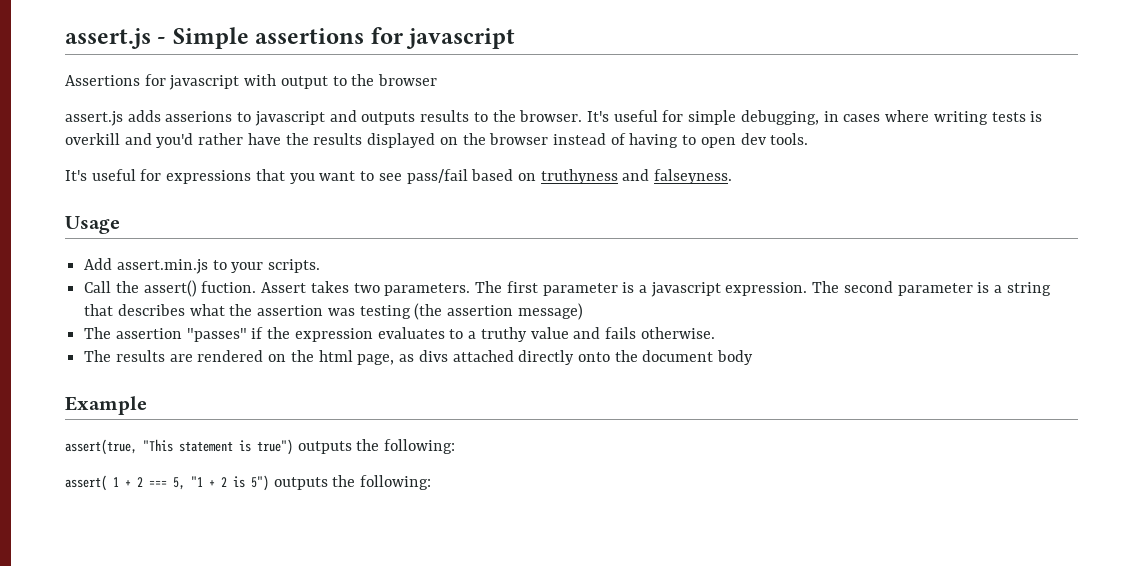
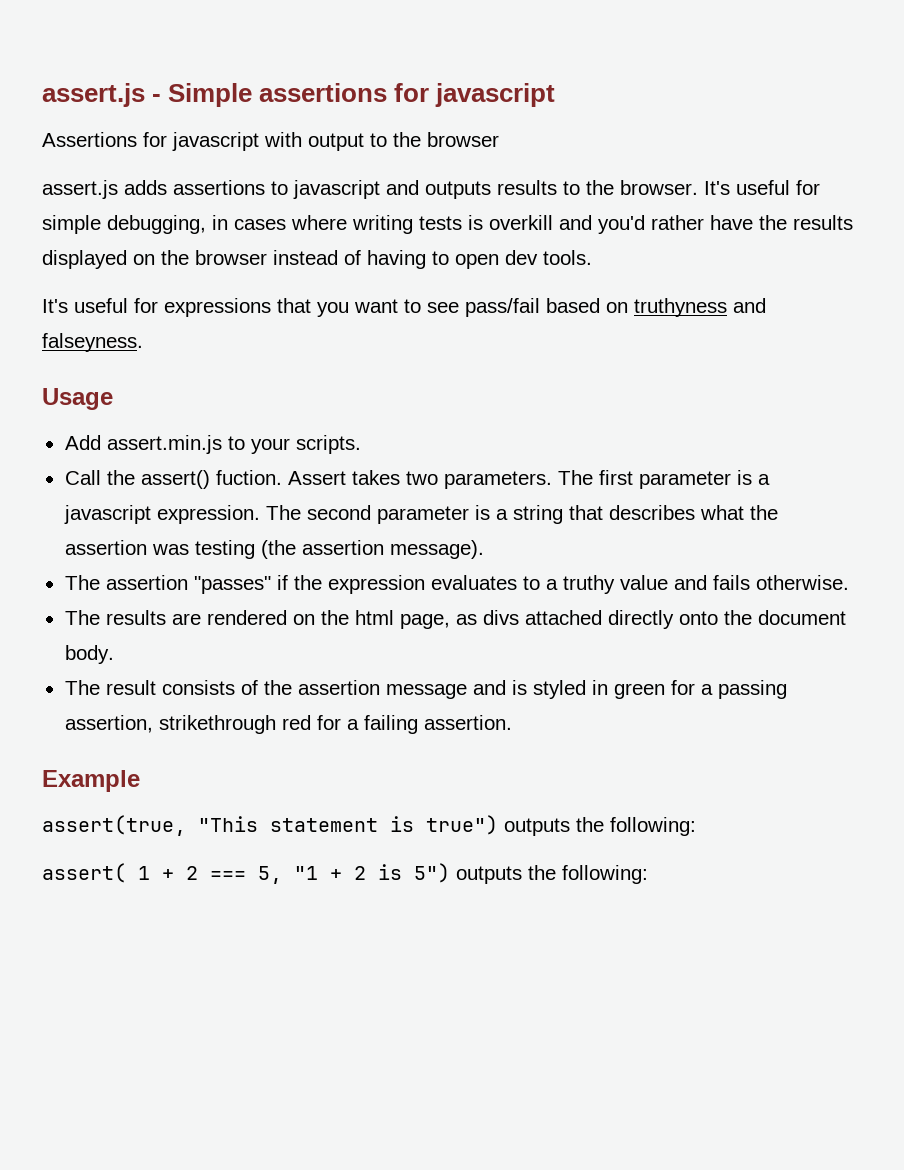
[165,111,233,122] asserions -> [173,180,265,195] assertions
[517,303,583,320] message) -> [389,540,484,559] message).
[717,350,754,365] body -> [64,645,114,664] [64,680,787,699] [64,715,512,734] body. // The result consists of the assertion message and is styled in green for a passing assertion, strikethrough red for a failing assertion.

